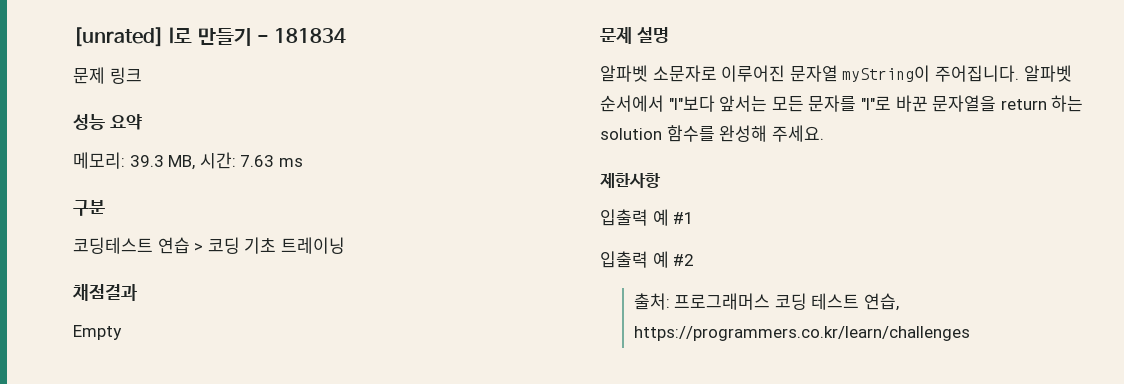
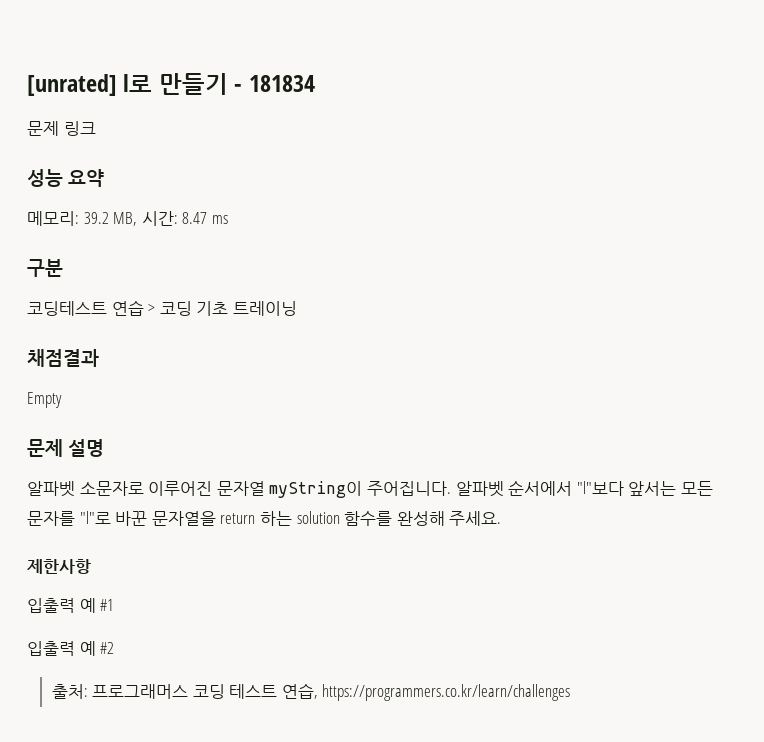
[129,155,164,167] 39.3 -> [83,212,109,224] 39.2
[240,155,275,167] 7.63 -> [182,212,208,224] 8.47

